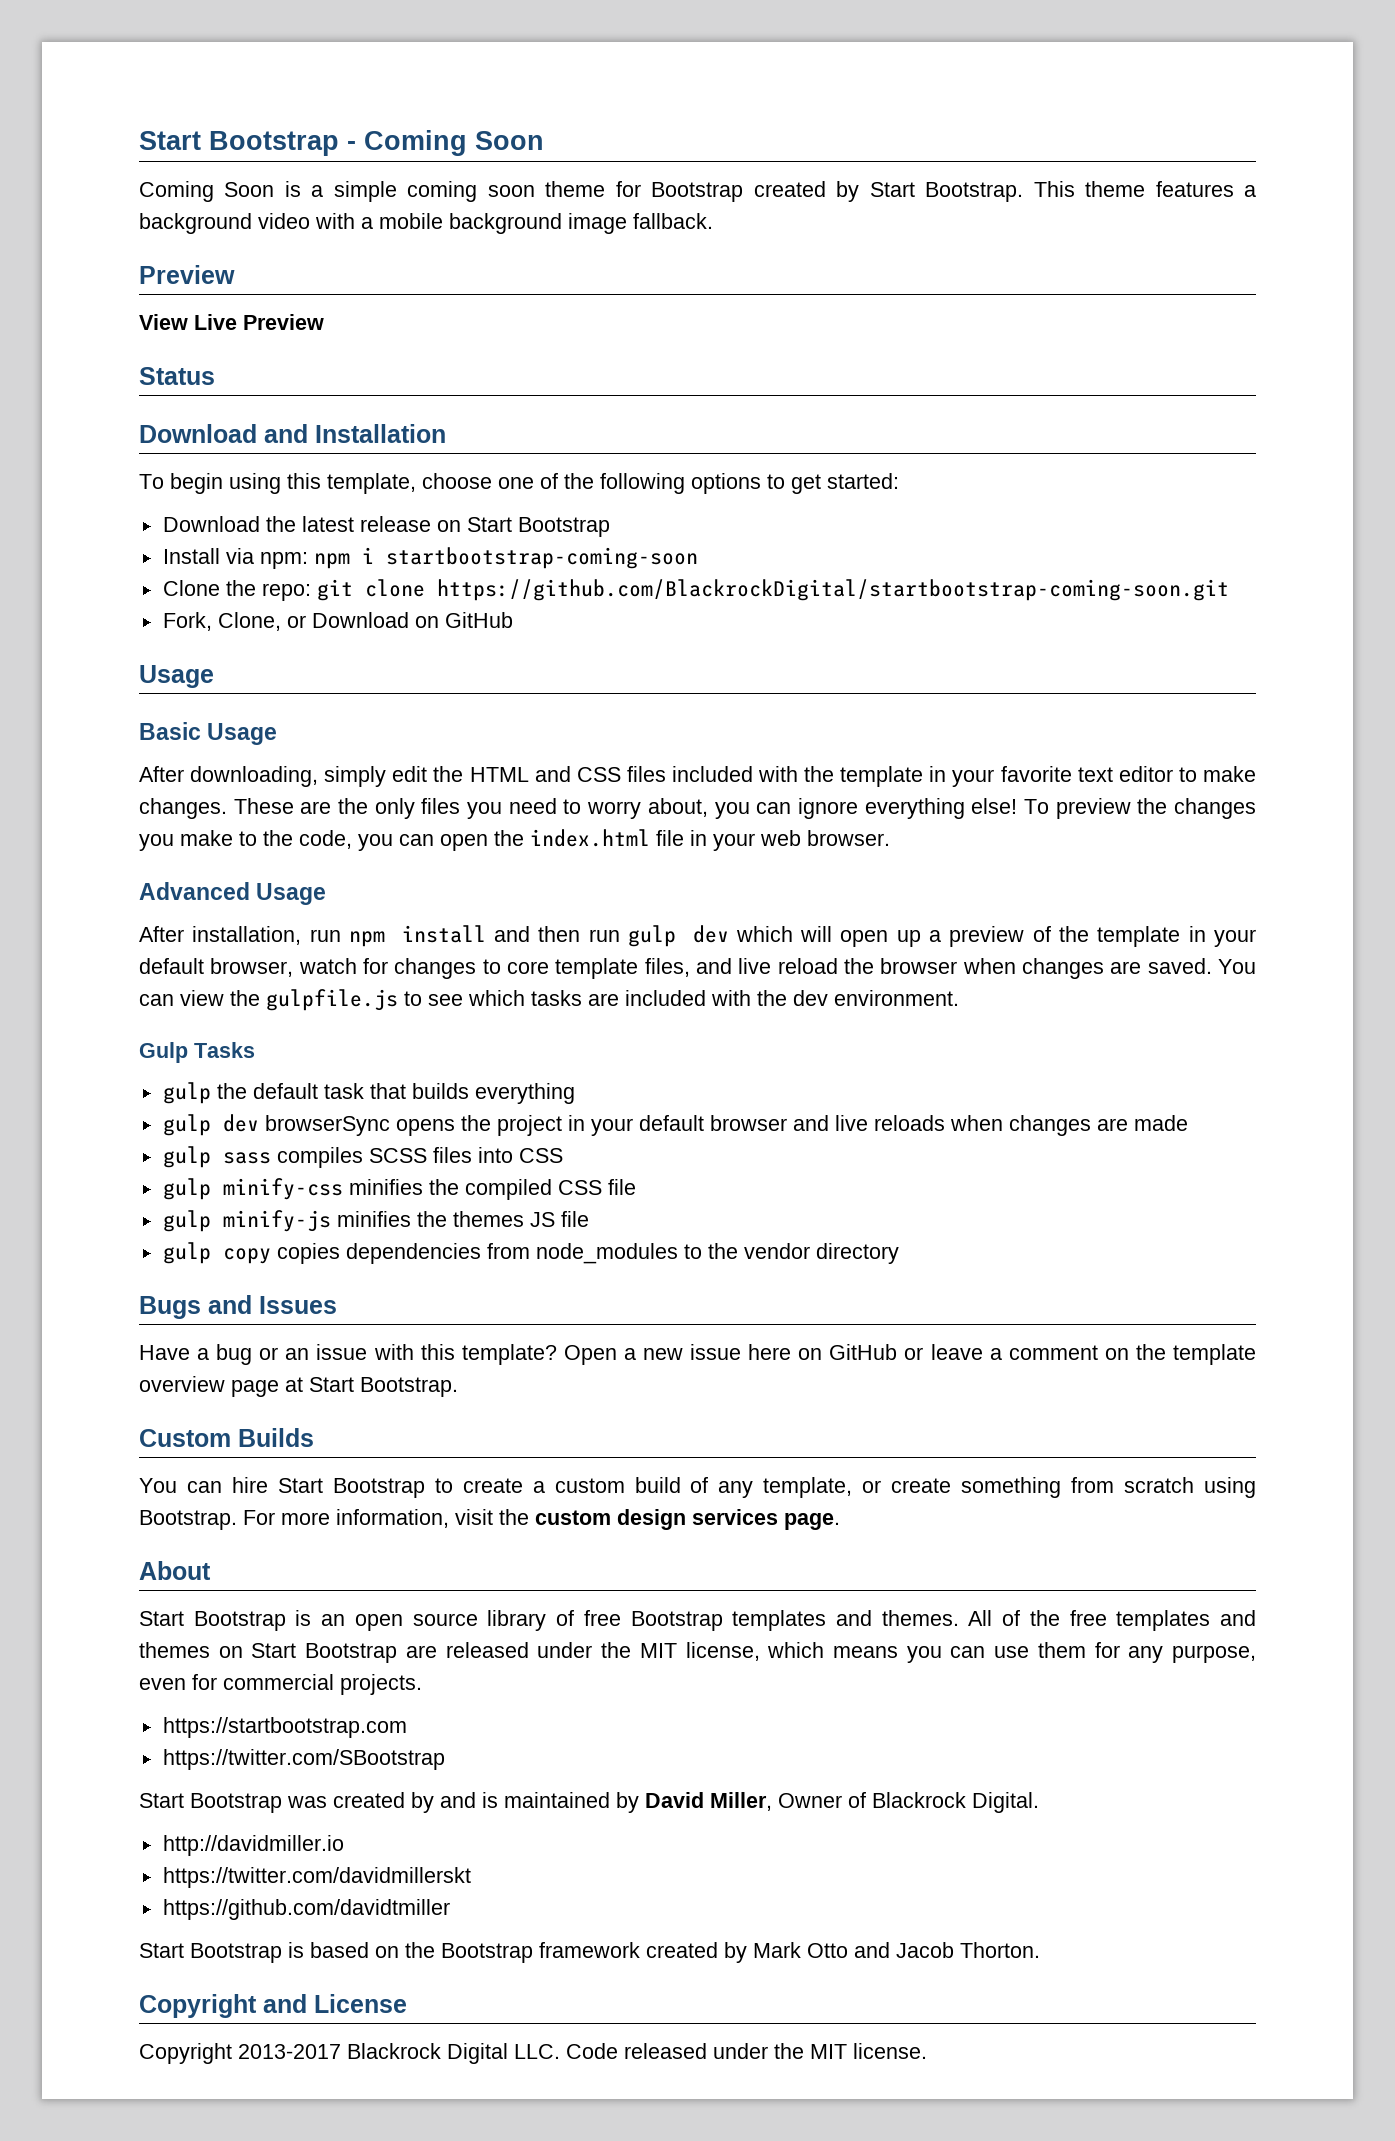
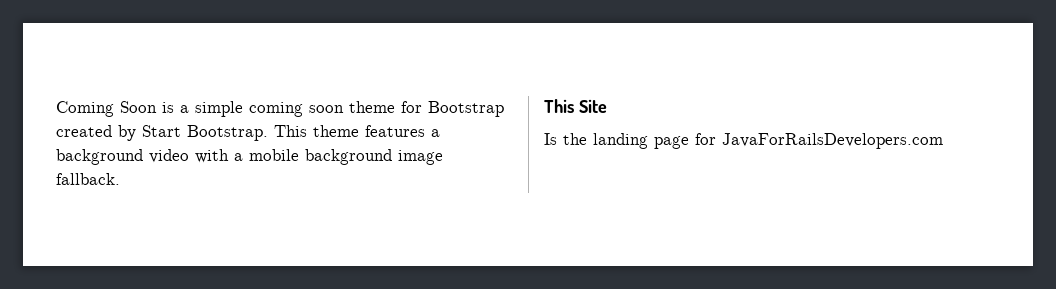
[139,130,544,156] Start Bootstrap - Coming Soon // -> (56, 109) none
[139,265,235,284] [139,314,324,330] [139,367,215,385] [139,424,446,443] [139,473,899,494] [162,516,610,537] [162,547,698,569] [162,579,1229,601] [162,612,513,631] [139,665,214,688] [139,722,278,745] [139,766,1256,787] [139,798,1257,819] [139,829,890,851] [139,882,327,905] [139,925,1257,947] [139,958,1257,979] [139,989,959,1011] [139,1042,255,1063] [162,1082,575,1104] [162,1114,1188,1136] [162,1146,563,1168] [162,1178,636,1200] [162,1210,589,1232] [162,1242,899,1264] [139,1295,337,1319] [139,1344,1256,1365] [139,1376,458,1397] [139,1428,314,1447] [139,1477,1256,1498] [139,1509,840,1530] [139,1561,211,1580] [139,1610,1256,1631] [139,1642,1256,1663] [139,1674,422,1695] [162,1717,407,1738] [162,1749,445,1770] [139,1792,1039,1813] [162,1835,344,1856] [162,1867,471,1888] [162,1899,450,1920] [139,1942,1040,1963] [139,1994,407,2018] [139,2043,927,2064] Preview // View Live Preview // Status // Download and Installation // To begin using this template, choose one of the following options to get started: // Download the latest release on Start Bootstrap // Install via npm: npm i startbootstrap-coming-soon // Clone the repo: git clone https://github.com/BlackrockDigital/startbootstrap-coming-soon.git // Fork, Clone, or Download on GitHub // Usage // Basic Usage // After downloading, simply edit the HTML and CSS files included with the template in your favorite text editor to make changes. These are the only files you need to worry about, you can ignore everything else! To preview the changes you make to the code, you can open the index.html file in your web browser. // Advanced Usage // After installation, run npm install and then run gulp dev which will open up a preview of the template in your default browser, watch for changes to core template files, and live reload the browser when changes are saved. You can view the gulpfile.js to see which tasks are included with the dev environment. // Gulp Tasks // gulp the default task that builds everything // gulp dev browserSync opens the project in your default browser and live reloads when changes are made // gulp sass compiles SCSS files into CSS // gulp minify-css minifies the compiled CSS file // gulp minify-js minifies the themes JS file // gulp copy copies dependencies from node_modules to the vendor directory // Bugs and Issues // Have a bug or an issue with this template? Open a new issue here on GitHub or leave a comment on the template overview page at Start Bootstrap. // Custom Builds // You can hire Start Bootstrap to create a custom build of any template, or create something from scratch using Bootstrap. For more information, visit the custom design services page. // About // Start Bootstrap is an open source library of free Bootstrap templates and themes. All of the free templates and themes on Start Bootstrap are released under the MIT license, which means you can use them for any purpose, even for commercial projects. // https://startbootstrap.com // https://twitter.com/SBootstrap // Start Bootstrap was created by and is maintained by David Miller, Owner of Blackrock Digital. // http://davidmiller.io // https://twitter.com/davidmillerskt // https://github.com/davidtmiller // Start Bootstrap is based on the Bootstrap framework created by Mark Otto and Jacob Thorton. // Copyright and License // Copyright 2013-2017 Blackrock Digital LLC. Code released under the MIT license. -> [544,99,607,113] [544,133,943,149] This Site // Is the landing page for JavaForRailsDevelopers.com

